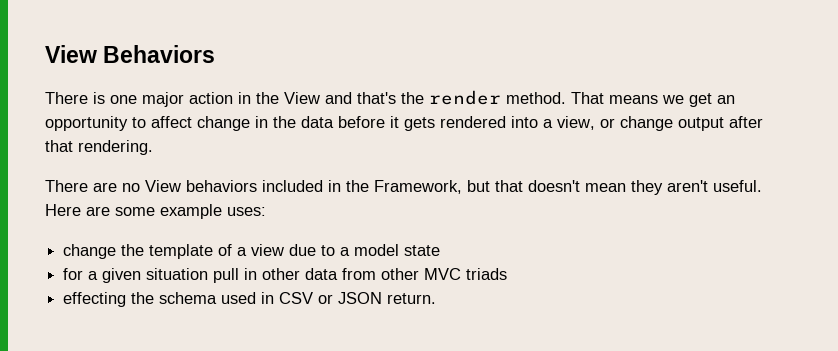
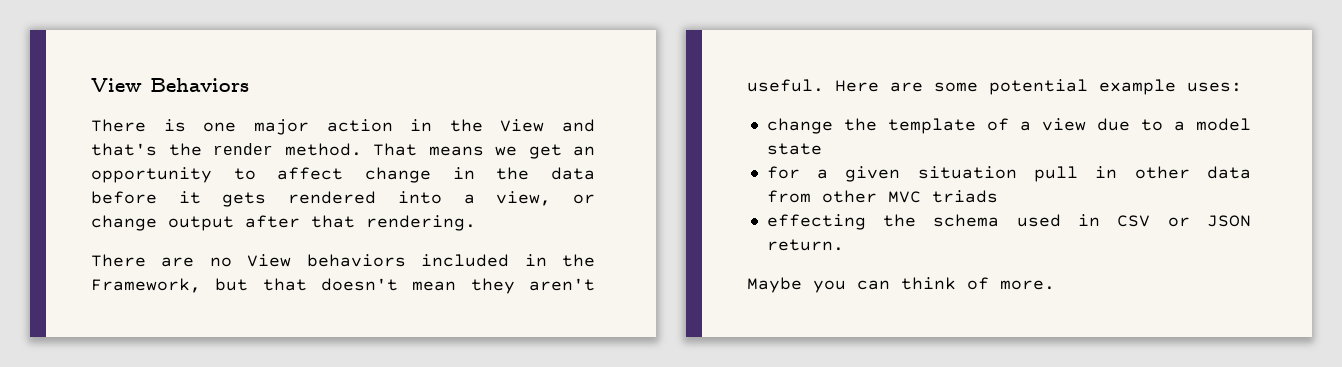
(155, 211) none -> [989,79,1088,95] potential
(437, 298) none -> [747,277,1055,293] // Maybe you can think of more.

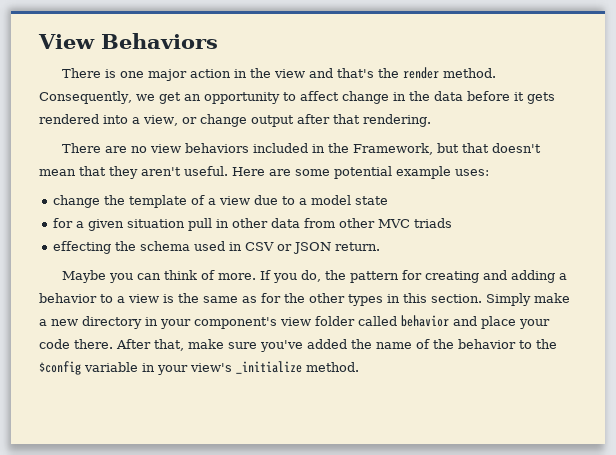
[500,119,545,132] View -> [273,69,305,78] view
[373,143,484,156] That means -> [39,91,132,104] Consequently,
[247,254,292,267] View -> [149,144,181,153] view
(457, 286) none -> [79,166,106,176] that
(1055, 285) none -> [259,270,567,283] [39,293,570,306] [39,315,550,329] [39,339,557,352] [39,361,359,375] If you do, the pattern for creating and adding a behavior to a view is the same as for the other types in this section. Simply make a new directory in your component's view folder called behavior and place your code there. After that, make sure you've added the name of the behavior to the $config variable in your view's _initialize method.

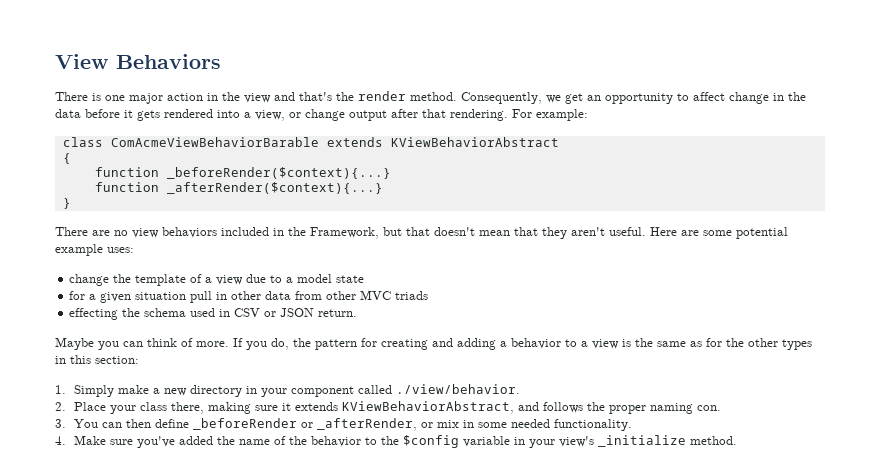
(431, 120) none -> [512,109,588,121] [62,137,559,147] [62,153,71,164] [94,167,391,179] [94,182,383,194] [62,198,71,209] For example: // class ComAcmeViewBehaviorBarable extends KViewBehaviorAbstract // { // function _beforeRender($context){...} // function _afterRender($context){...} // }
[431,294,482,303] section. -> [95,356,139,364] [55,385,66,394] section: // 1.
[194,315,550,329] [39,339,224,351] component's view folder called behavior and place your code there. After that, make -> [290,384,520,397] [55,401,721,414] [55,418,632,431] [55,435,106,445] component called ./view/behavior. // 2. Place your class there, making sure it extends KViewBehaviorAbstract, and follows the proper naming con. // 3. You can then define _beforeRender or _afterRender, or mix in some needed functionality. // 4. Make

